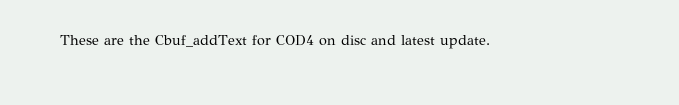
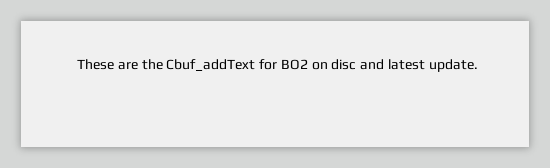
[275,35,314,46] COD4 -> [280,59,308,70] BO2

